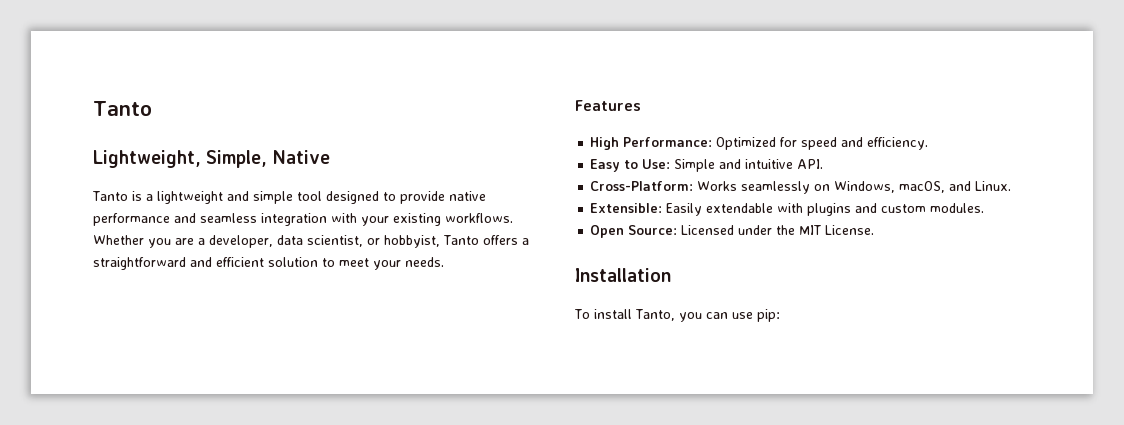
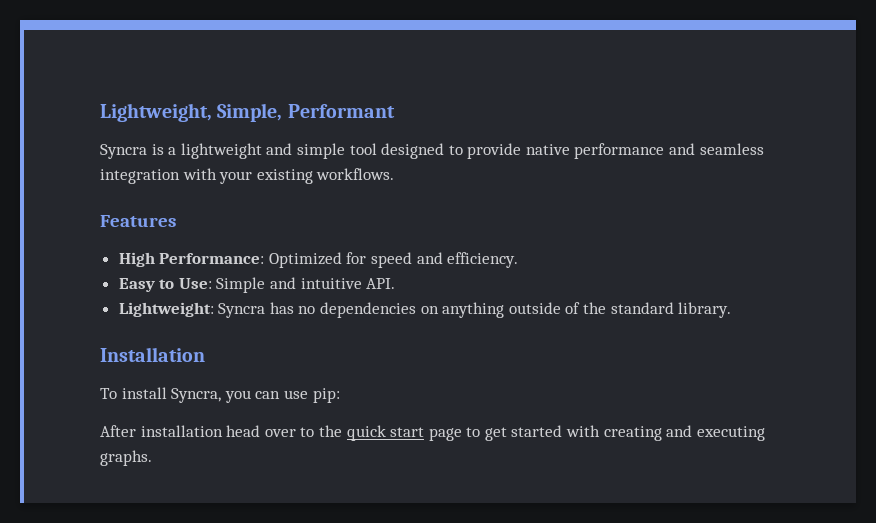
[93,101,152,116] Tanto // -> (100, 112) none
[272,150,331,164] [92,191,128,201] Native // Tanto -> [287,104,395,118] [100,144,147,159] Performant // Syncra
[93,235,529,248] [93,257,444,270] Whether you are a developer, data scientist, or hobbyist, Tanto offers a straightforward and efficient solution to meet your needs. -> (395, 174) none
[590,181,1012,194] [590,203,985,216] [590,225,875,238] Cross-Platform: Works seamlessly on Windows, macOS, and Linux. // Extensible: Easily extendable with plugins and custom modules. // Open Source: Licensed under the MIT License. -> [118,302,732,318] Lightweight: Syncra has no dependencies on anything outside of the standard library.
[634,309,675,321] Tanto, -> [171,388,222,403] Syncra,
(780, 315) none -> [100,425,765,441] [100,450,152,466] // After installation head over to the quick start page to get started with creating and executing graphs.

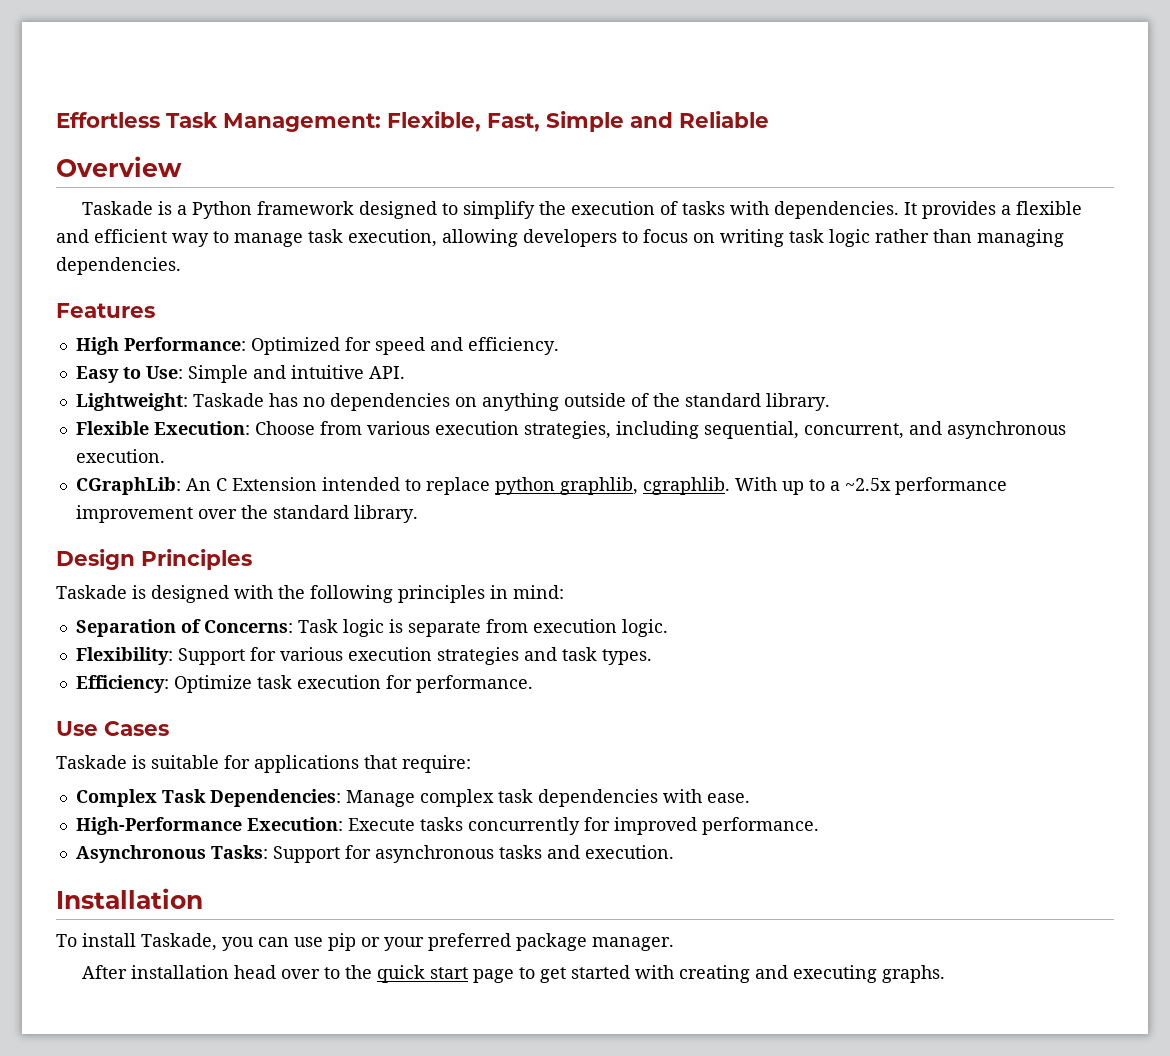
[100,103,395,122] [100,143,764,159] [100,168,395,184] Lightweight, Simple, Performant // Syncra is a lightweight and simple tool designed to provide native performance and seamless integration with your existing workflows. -> [56,111,769,132] [56,156,182,177] [82,201,1083,219] [56,229,1064,247] [56,257,181,275] Effortless Task Management: Flexible, Fast, Simple and Reliable // Overview // Taskade is a Python framework designed to simplify the execution of tasks with dependencies. It provides a flexible and efficient way to manage task execution, allowing developers to focus on writing task logic rather than managing dependencies.
[218,303,266,318] Syncra -> [192,393,264,407] Taskade
(732, 310) none -> [75,421,1066,439] [75,449,165,463] [75,477,1007,495] [75,505,418,523] [56,549,252,570] [56,585,564,603] [75,619,668,637] [75,647,652,665] [75,675,533,693] [56,721,169,736] [56,755,471,773] [75,789,750,807] [75,817,819,835] [75,845,674,863] // Flexible Execution: Choose from various execution strategies, including sequential, concurrent, and asynchronous execution. // CGraphLib: An C Extension intended to replace python graphlib, cgraphlib. With up to a ~2.5x performance improvement over the standard library. // Design Principles // Taskade is designed with the following principles in mind: // Separation of Concerns: Task logic is separate from execution logic. // Flexibility: Support for various execution strategies and task types. // Efficiency: Optimize task execution for performance. // Use Cases // Taskade is suitable for applications that require: // Complex Task Dependencies: Manage complex task dependencies with ease. // High-Performance Execution: Execute tasks concurrently for improved performance. // Asynchronous Tasks: Support for asynchronous tasks and execution.
[171,388,222,403] Syncra, -> [141,933,217,951] Taskade,
[312,388,340,403] pip: -> [328,933,674,951] pip or your preferred package manager.

